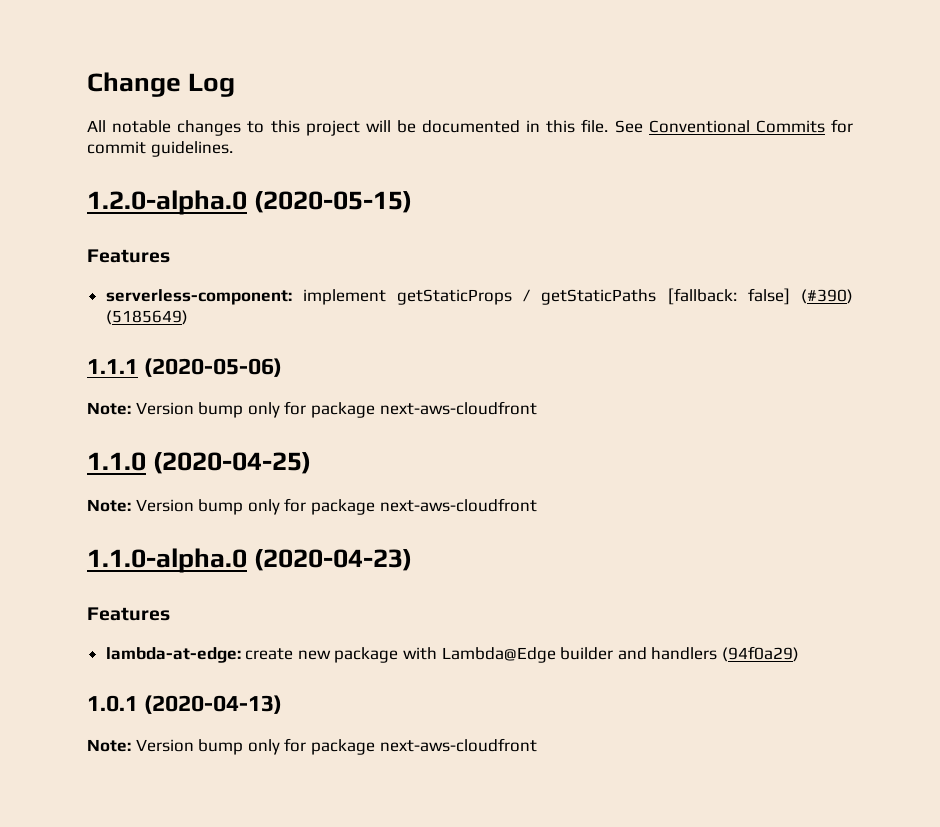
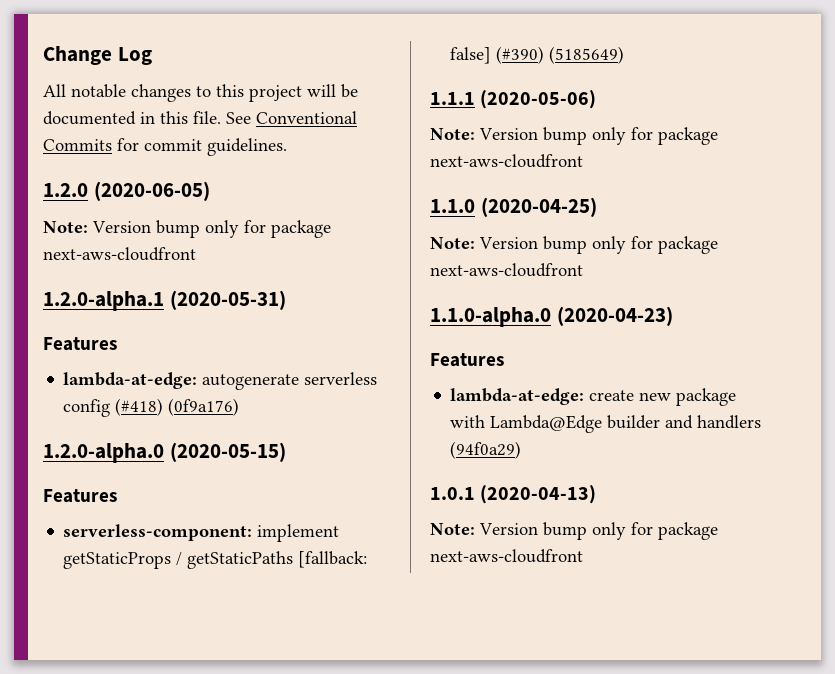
(233, 149) none -> [43,181,210,201] [43,220,331,238] [43,247,196,261] [43,290,286,311] [43,337,117,351] [63,372,378,390] [63,398,240,417] // 1.2.0 (2020-06-05) // Note: Version bump only for package next-aws-cloudfront // 1.2.0-alpha.1 (2020-05-31) // Features // lambda-at-edge: autogenerate serverless config (#418) (0f9a176)

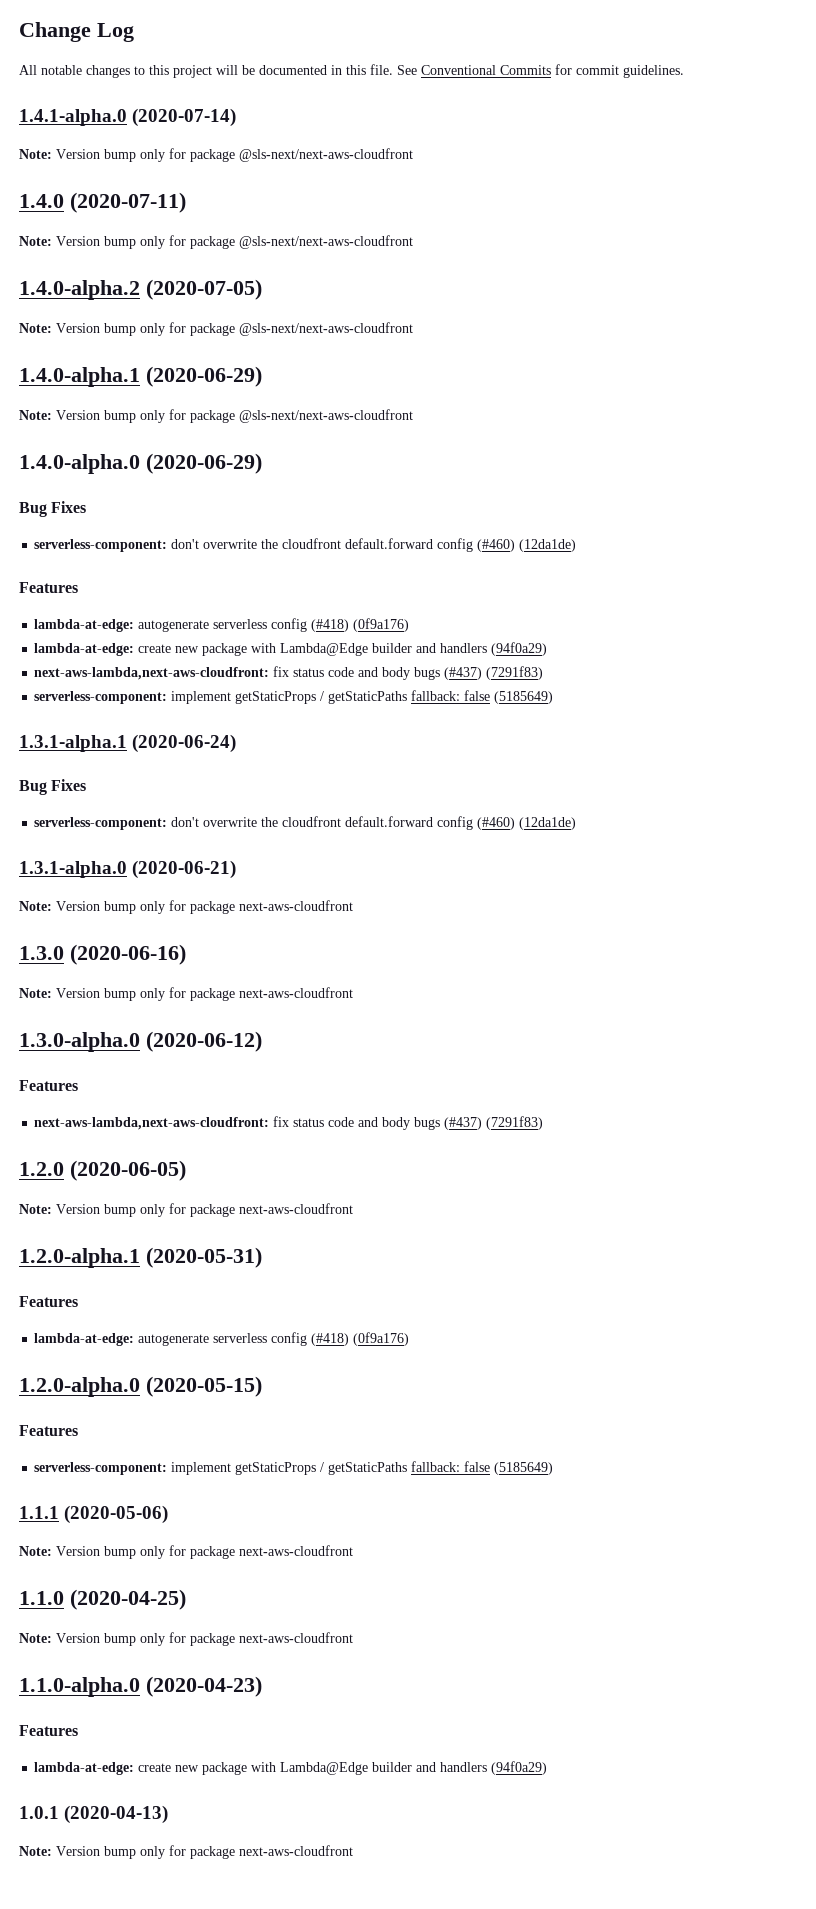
(287, 147) none -> [19,108,237,127] [19,148,413,162] [19,192,186,213] [19,235,413,249] [19,279,262,300] [19,322,413,336] [19,366,262,387] [19,409,413,423] [19,453,262,474] [19,501,87,517] [34,538,577,552] [19,582,78,593] [34,618,410,632] [34,642,548,656] [34,666,544,680] [34,690,554,704] [19,734,237,753] [19,779,87,795] [34,816,577,830] [19,860,237,879] [19,900,353,914] [19,944,186,965] [19,987,353,1001] [19,1031,262,1052] [19,1080,78,1091] [34,1116,544,1130] // 1.4.1-alpha.0 (2020-07-14) // Note: Version bump only for package @sls-next/next-aws-cloudfront // 1.4.0 (2020-07-11) // Note: Version bump only for package @sls-next/next-aws-cloudfront // 1.4.0-alpha.2 (2020-07-05) // Note: Version bump only for package @sls-next/next-aws-cloudfront // 1.4.0-alpha.1 (2020-06-29) // Note: Version bump only for package @sls-next/next-aws-cloudfront // 1.4.0-alpha.0 (2020-06-29) // Bug Fixes // serverless-component: don't overwrite the cloudfront default.forward config (#460) (12da1de) // Features // lambda-at-edge: autogenerate serverless config (#418) (0f9a176) // lambda-at-edge: create new package with Lambda@Edge builder and handlers (94f0a29) // next-aws-lambda,next-aws-cloudfront: fix status code and body bugs (#437) (7291f83) // serverless-component: implement getStaticProps / getStaticPaths fallback: false (5185649) // 1.3.1-alpha.1 (2020-06-24) // Bug Fixes // serverless-component: don't overwrite the cloudfront default.forward config (#460) (12da1de) // 1.3.1-alpha.0 (2020-06-21) // Note: Version bump only for package next-aws-cloudfront // 1.3.0 (2020-06-16) // Note: Version bump only for package next-aws-cloudfront // 1.3.0-alpha.0 (2020-06-12) // Features // next-aws-lambda,next-aws-cloudfront: fix status code and body bugs (#437) (7291f83)
[298,551,368,568] [450,46,545,64] [fallback: false] (#390) -> [411,1461,491,1472] fallback: false

